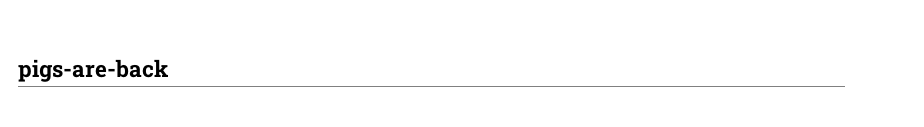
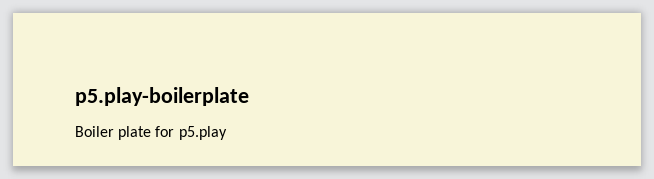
[18,59,169,82] pigs-are-back -> [75,87,249,106] [75,126,227,140] p5.play-boilerplate // Boiler plate for p5.play

